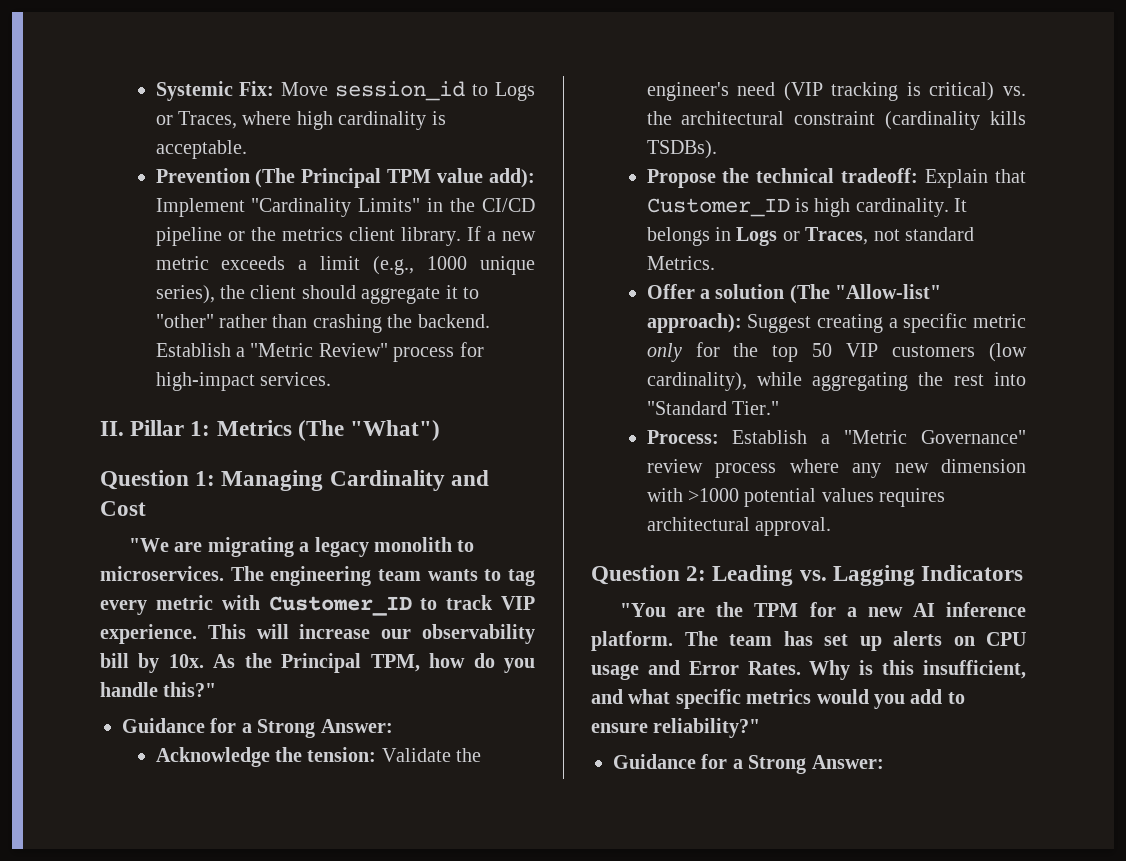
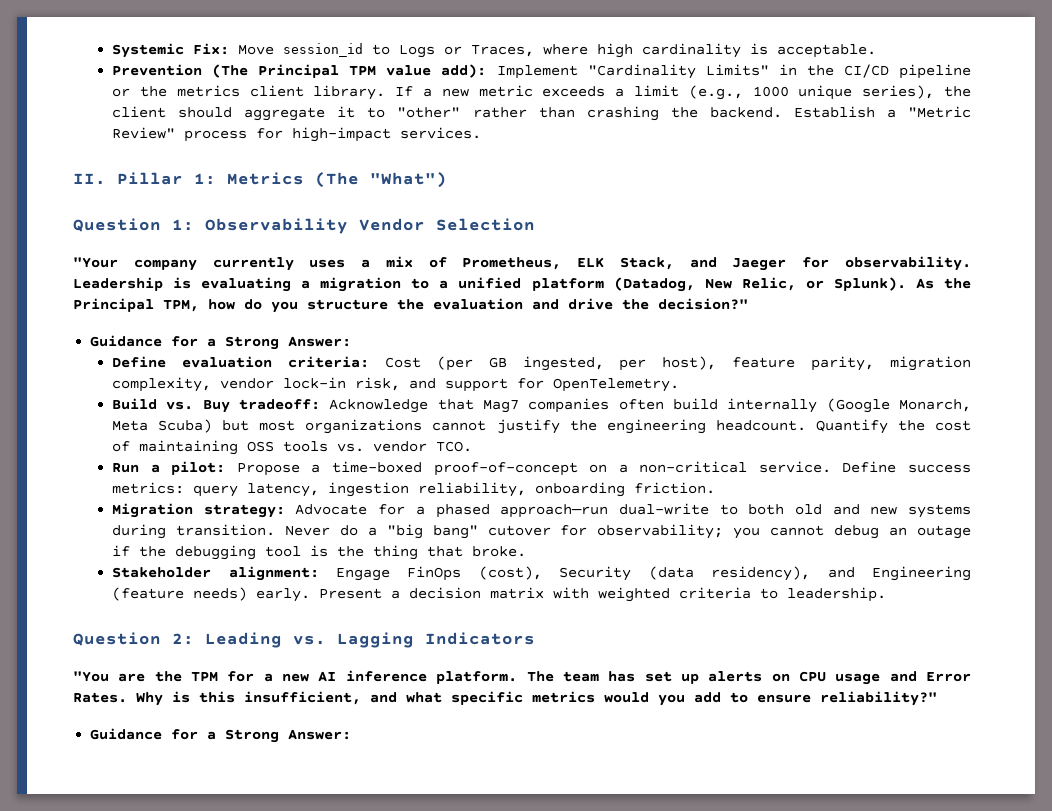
[221,470,489,491] [100,501,146,516] [129,537,475,557] [100,566,535,586] [100,595,535,616] [100,624,535,644] [100,653,204,673] Managing Cardinality and Cost // "We are migrating a legacy monolith to microservices. The engineering team wants to tag every metric with Customer_ID to track VIP experience. This will increase our observability bill by 10x. -> [205,218,535,234] [73,256,971,271] [73,277,906,292] Observability Vendor Selection // "Your company currently uses a mix of Prometheus, ELK Stack, and Jaeger for observability. Leadership is evaluating a migration to a unified platform (Datadog, New Relic, or Splunk).
[100,682,217,697] handle this?" -> [307,298,748,310] structure the evaluation and drive the decision?"
[155,747,482,767] [646,82,1026,101] [646,111,1026,130] [646,140,717,159] [646,168,1026,188] [646,198,968,217] [646,227,974,246] [646,256,715,270] [646,284,942,304] [646,313,1026,333] [646,342,1027,362] [646,372,1026,391] [646,401,779,415] [646,430,1026,444] [646,459,1026,478] [646,488,946,507] [646,517,831,536] Acknowledge the tension: Validate the engineer's need (VIP tracking is critical) vs. the architectural constraint (cardinality kills TSDBs). // Propose the technical tradeoff: Explain that Customer_ID is high cardinality. It belongs in Logs or Traces, not standard Metrics. // Offer a solution (The "Allow-list" approach): Suggest creating a specific metric only for the top 50 VIP customers (low cardinality), while aggregating the rest into "Standard Tier." // Process: Establish a "Metric Governance" review process where any new dimension with >1000 potential values requires architectural approval. -> [112,356,971,371] [112,377,680,392] [112,398,972,413] [112,419,972,434] [112,440,473,455] [112,461,972,476] [112,482,716,497] [112,503,972,518] [112,524,971,539] [112,545,527,560] [112,566,971,581] [112,587,887,602] Define evaluation criteria: Cost (per GB ingested, per host), feature parity, migration complexity, vendor lock-in risk, and support for OpenTelemetry. // Build vs. Buy tradeoff: Acknowledge that Mag7 companies often build internally (Google Monarch, Meta Scuba) but most organizations cannot justify the engineering headcount. Quantify the cost of maintaining OSS tools vs. vendor TCO. // Run a pilot: Propose a time-boxed proof-of-concept on a non-critical service. Define success metrics: query latency, ingestion reliability, onboarding friction. // Migration strategy: Advocate for a phased approach—run dual-write to both old and new systems during transition. Never do a "big bang" cutover for observability; you cannot debug an outage if the debugging tool is the thing that broke. // Stakeholder alignment: Engage FinOps (cost), Security (data residency), and Engineering (feature needs) early. Present a decision matrix with weighted criteria to leadership.

